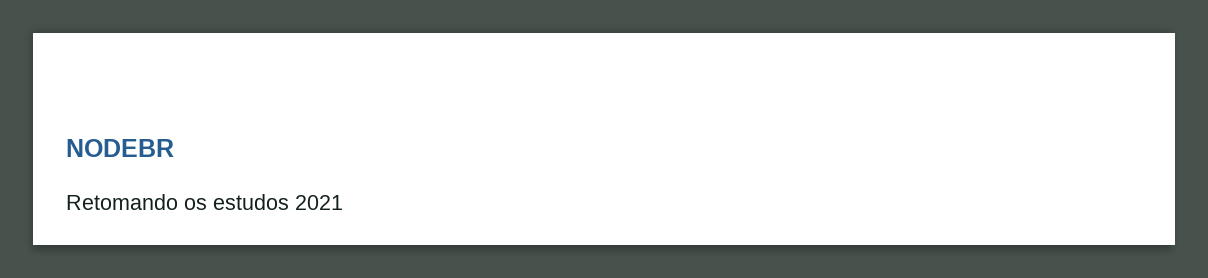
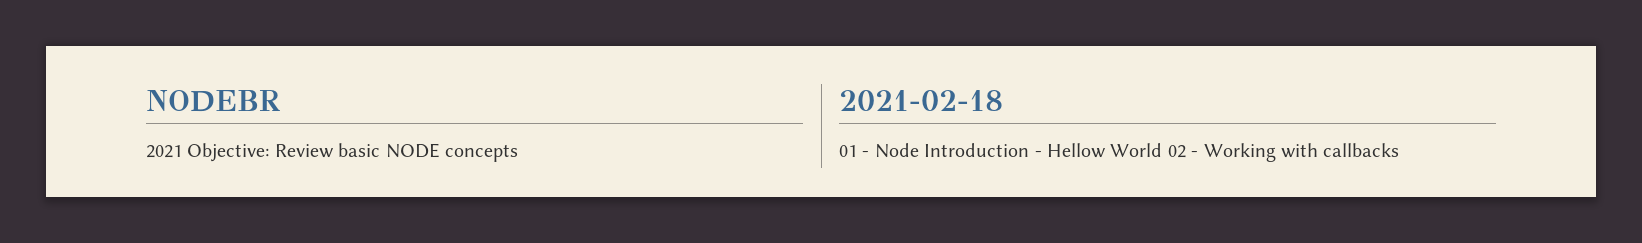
[66,194,343,210] Retomando os estudos 2021 -> [146,143,518,162] [839,90,1003,111] [839,143,1400,162] 2021 Objective: Review basic NODE concepts // 2021-02-18 // 01 - Node Introduction - Hellow World 02 - Working with callbacks

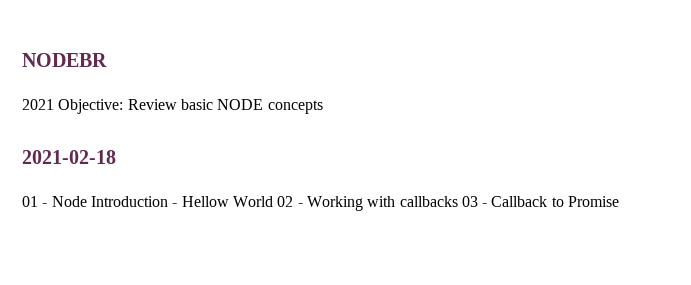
(1400, 150) none -> [461,196,620,207] 03 - Callback to Promise

